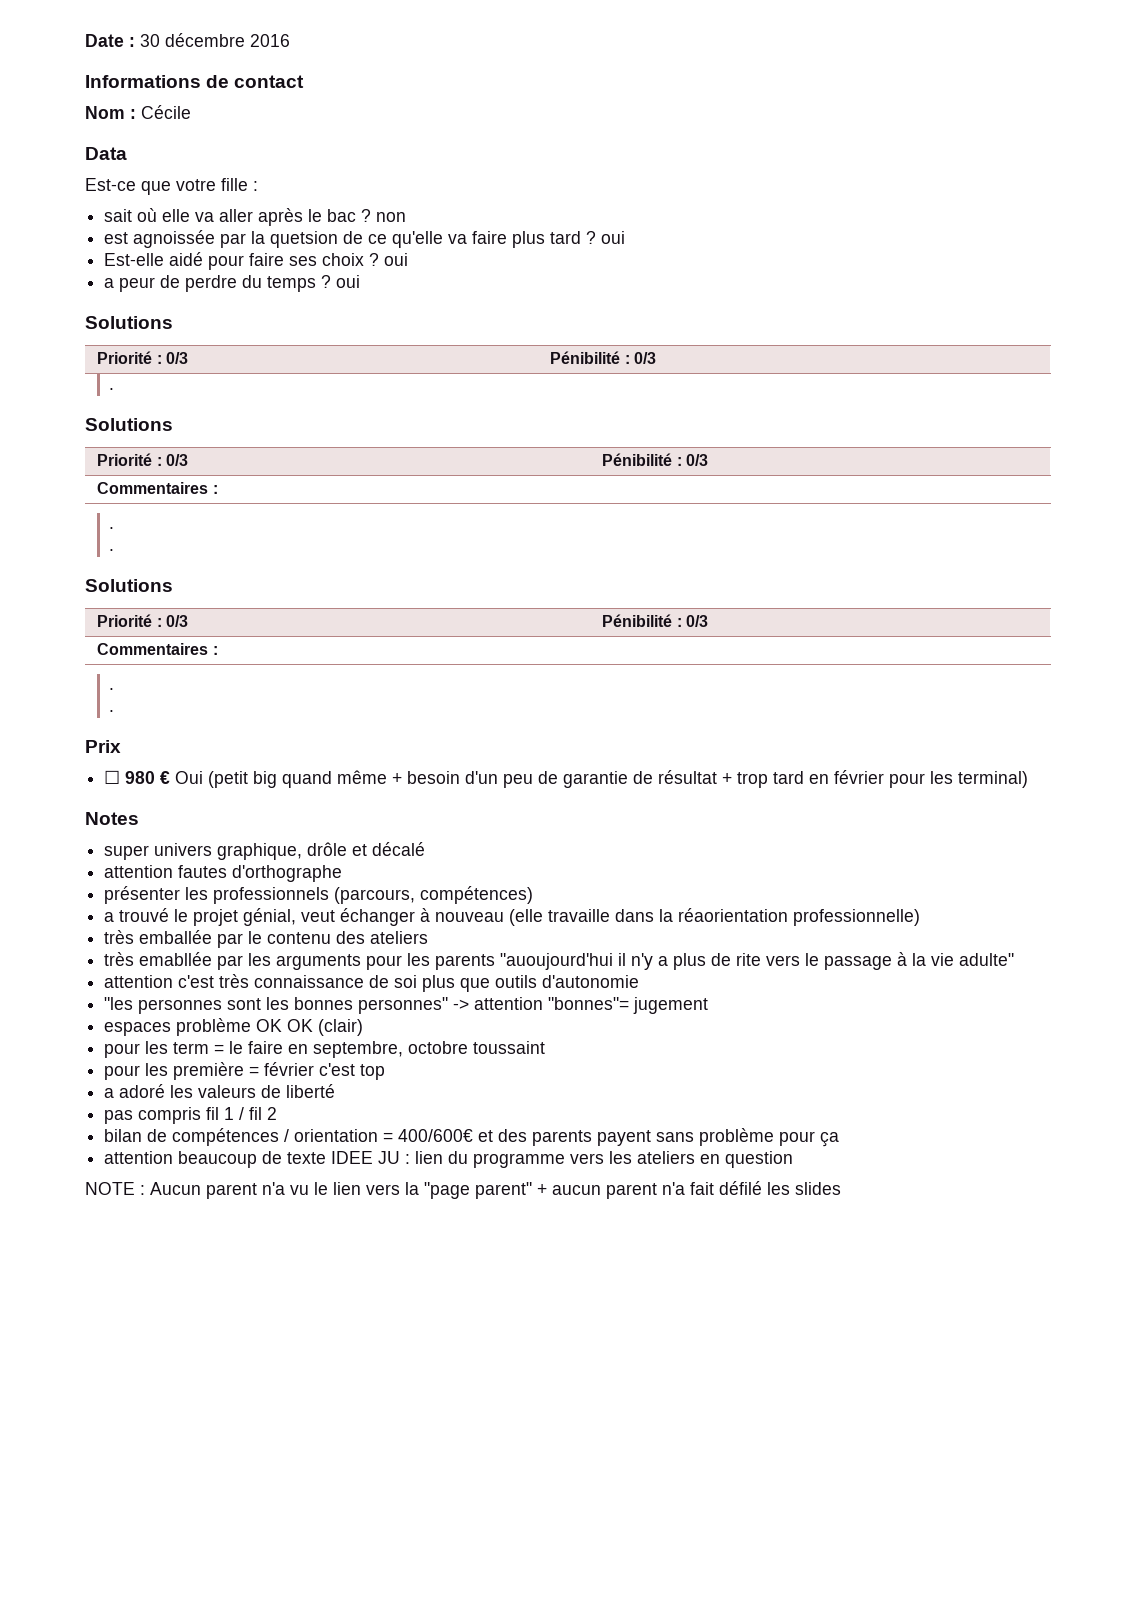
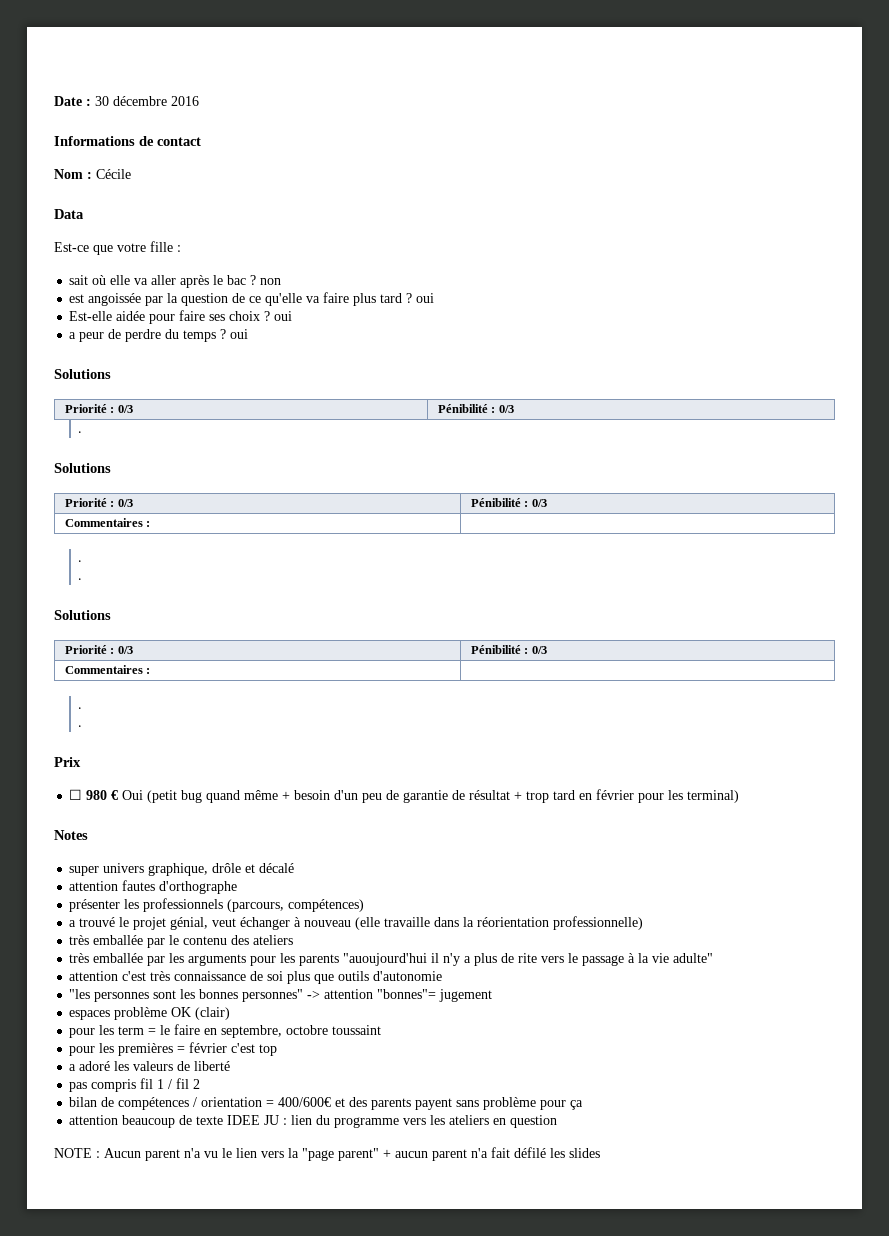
[133,230,216,248] agnoissée -> [88,293,142,306] angoissée
[270,231,339,248] quetsion -> [181,293,229,306] question
[169,252,204,266] aidé -> [116,311,146,321] aidée
[253,771,278,788] big -> [181,790,203,803] bug
[678,908,789,922] réaorientation -> [477,917,550,927] réorientation
[139,952,213,966] emabllée -> [93,953,144,963] emballée
[287,1019,314,1032] OK -> (192, 1012) none
[173,1062,245,1080] première -> [118,1043,174,1056] premières

